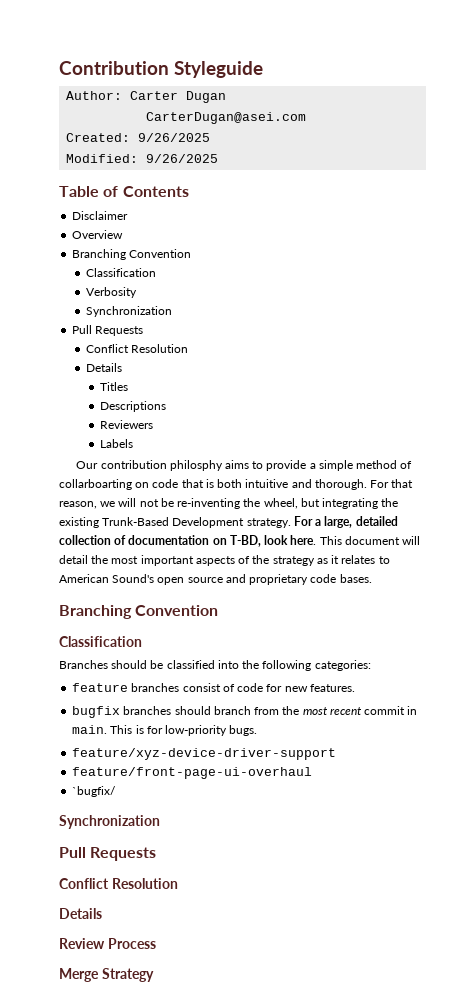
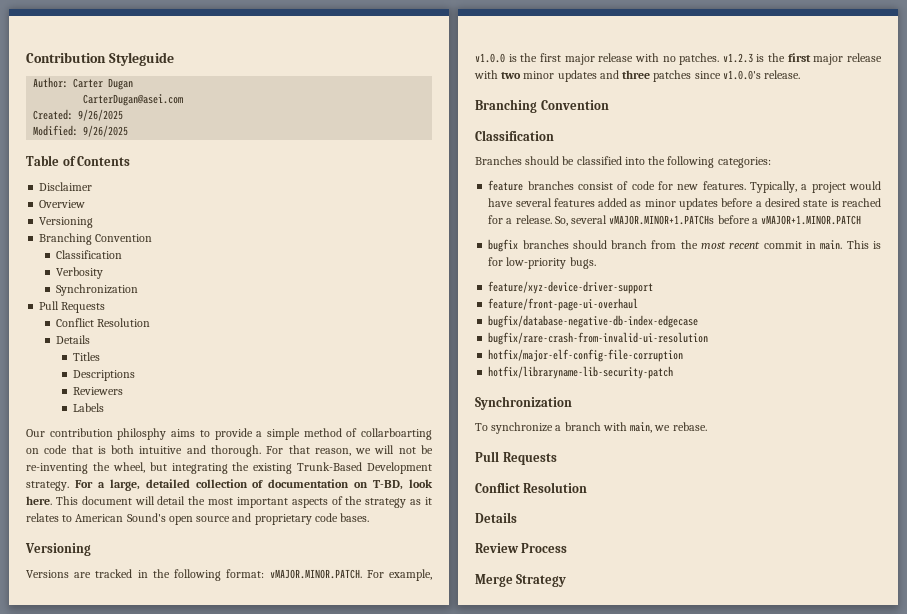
(124, 234) none -> [39,217,94,228] // Versioning
(372, 578) none -> [25,543,91,556] [26,569,432,581] [475,53,882,65] [474,70,801,82] // Versioning // Versions are tracked in the following format: vMAJOR.MINOR.PATCH. For example, v1.0.0 is the first major release with no patches. v1.2.3 is the first major release with two minor updates and three patches since v1.0.0's release.
(355, 688) none -> [749,181,881,193] [488,198,881,210] [488,215,862,226] Typically, a project would have several features added as minor updates before a desired state is reached for a release. So, several vMAJOR.MINOR+1.PATCHs before a vMAJOR+1.MINOR.PATCH
[72,786,117,797] [59,815,160,829] `bugfix/ // Synchronization -> [488,315,699,328] [488,332,709,345] [488,349,684,362] [488,366,674,379] [475,396,572,410] [475,422,707,434] bugfix/database-negative-db-index-edgecase // bugfix/rare-crash-from-invalid-ui-resolution // hotfix/major-elf-config-file-corruption // hotfix/libraryname-lib-security-patch // Synchronization // To synchronize a branch with main, we rebase.

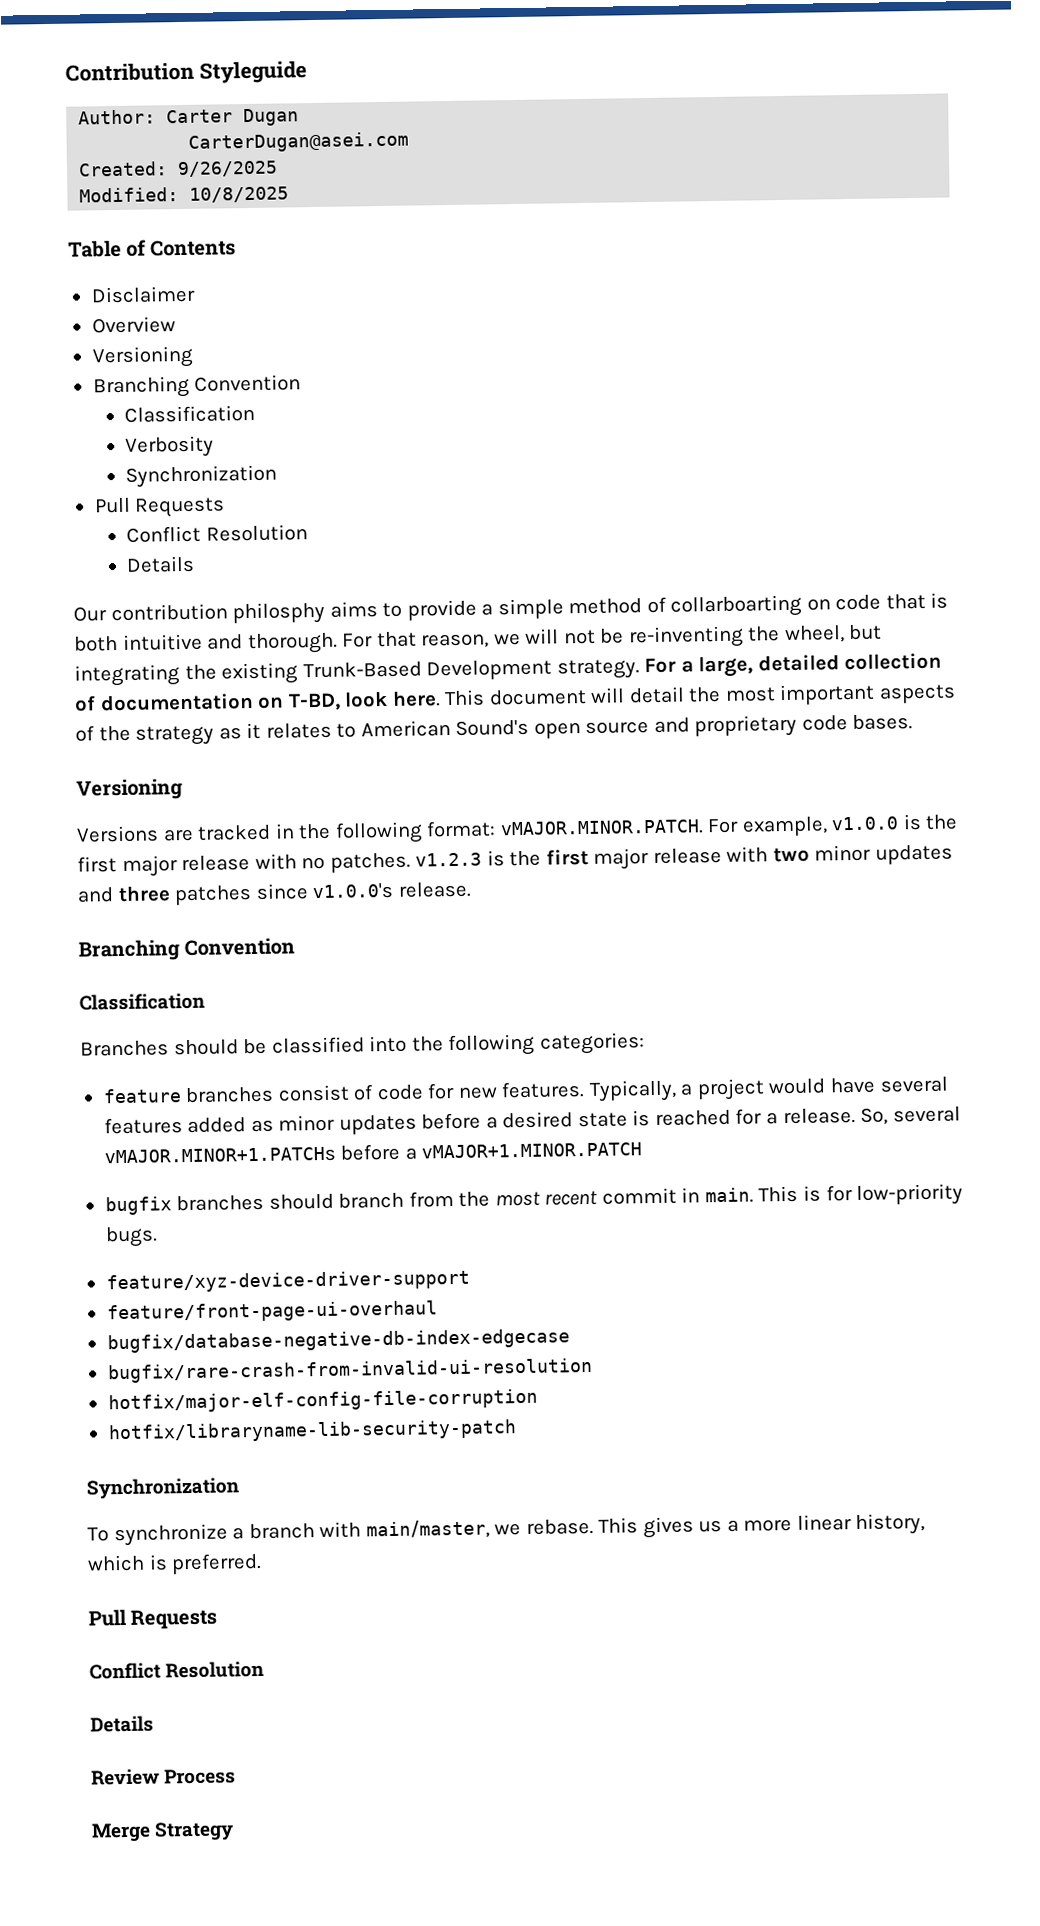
[83,125,129,137] 9/26/2025 -> [189,186,290,203] 10/8/2025
[73,352,101,361] [73,370,136,381] [73,387,124,395] [73,403,105,412] // Titles // Descriptions // Reviewers // Labels -> (195, 564) none
[630,422,653,433] main, -> [365,1519,490,1540] main/master,
(707, 426) none -> [598,1512,926,1539] [87,1552,263,1575] This gives us a more linear history, which is preferred.

